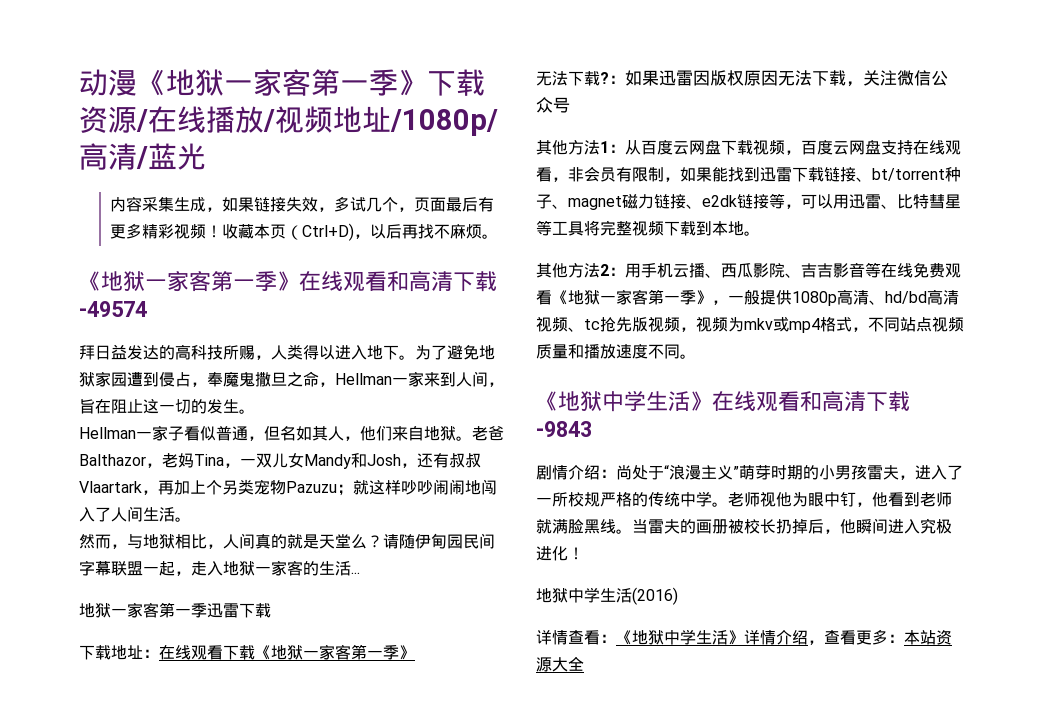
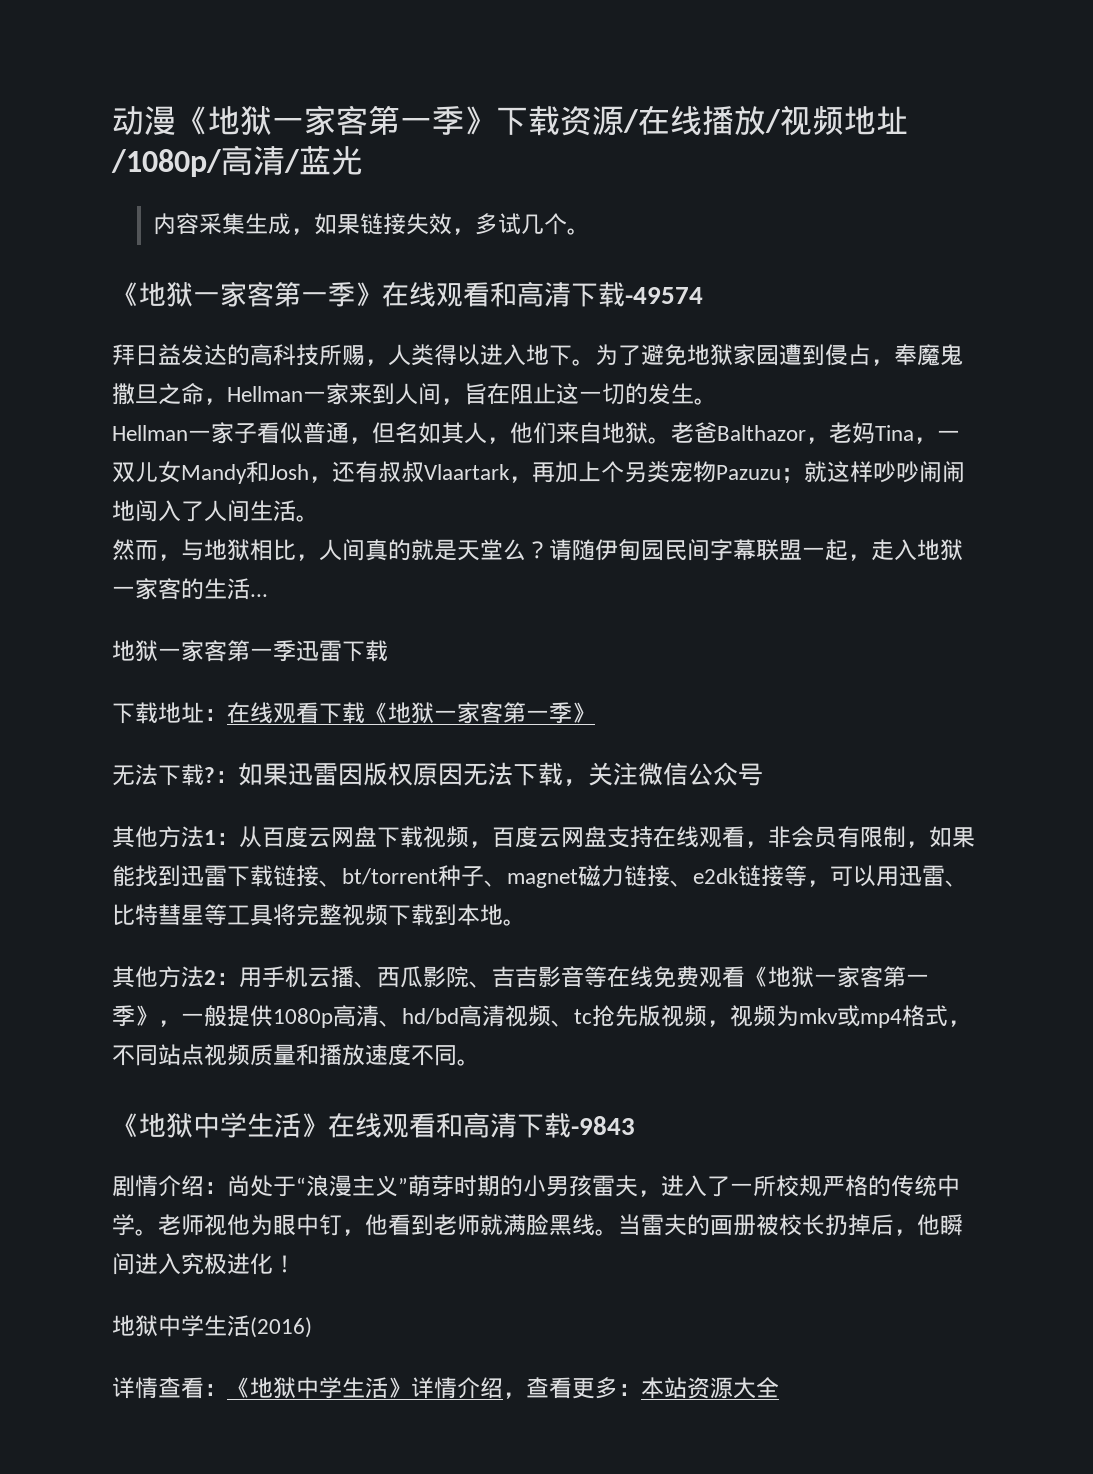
[397,197,494,212] [109,223,482,241] ，页面最后有更多精彩视频！收藏本页（Ctrl+D)，以后再找不麻烦 -> (568, 224) none

